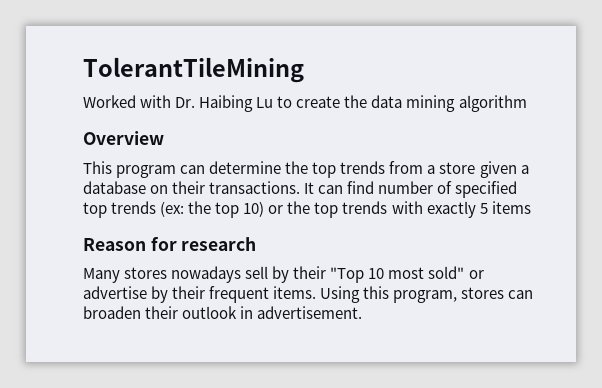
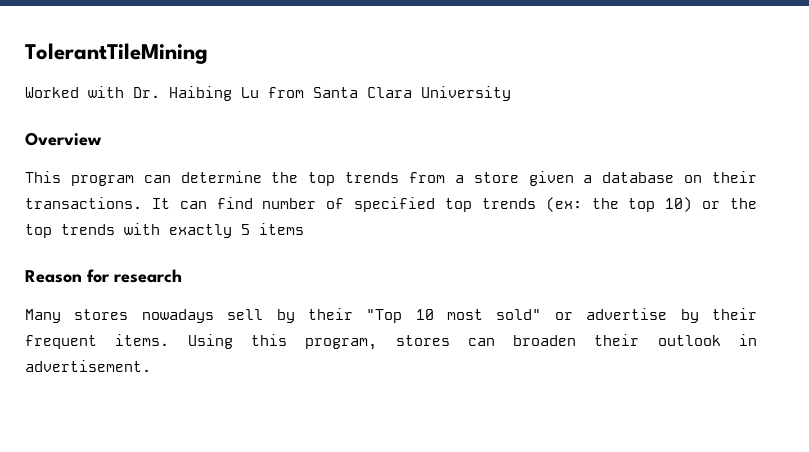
[277,95,527,112] to create the data mining algorithm -> [268,86,511,101] from Santa Clara University

